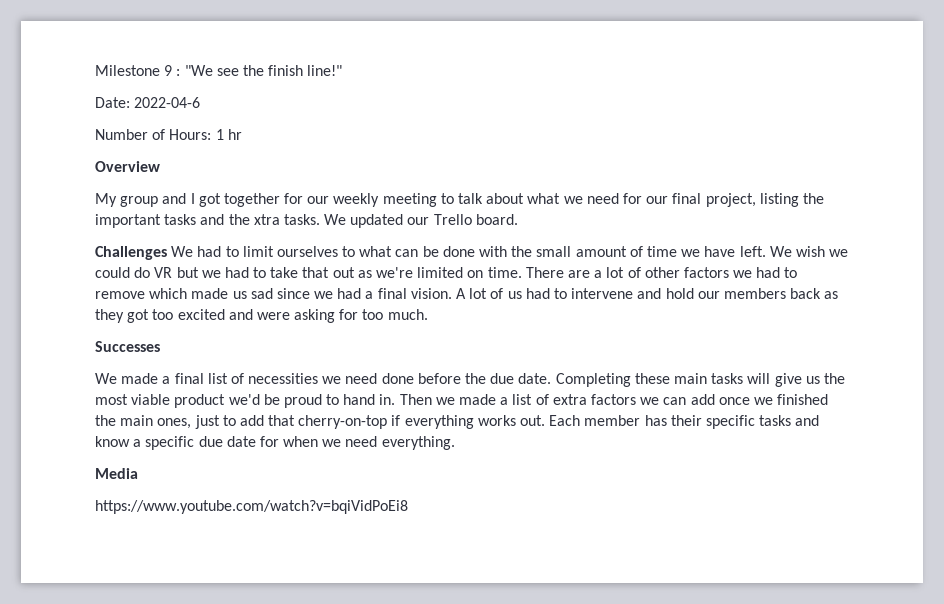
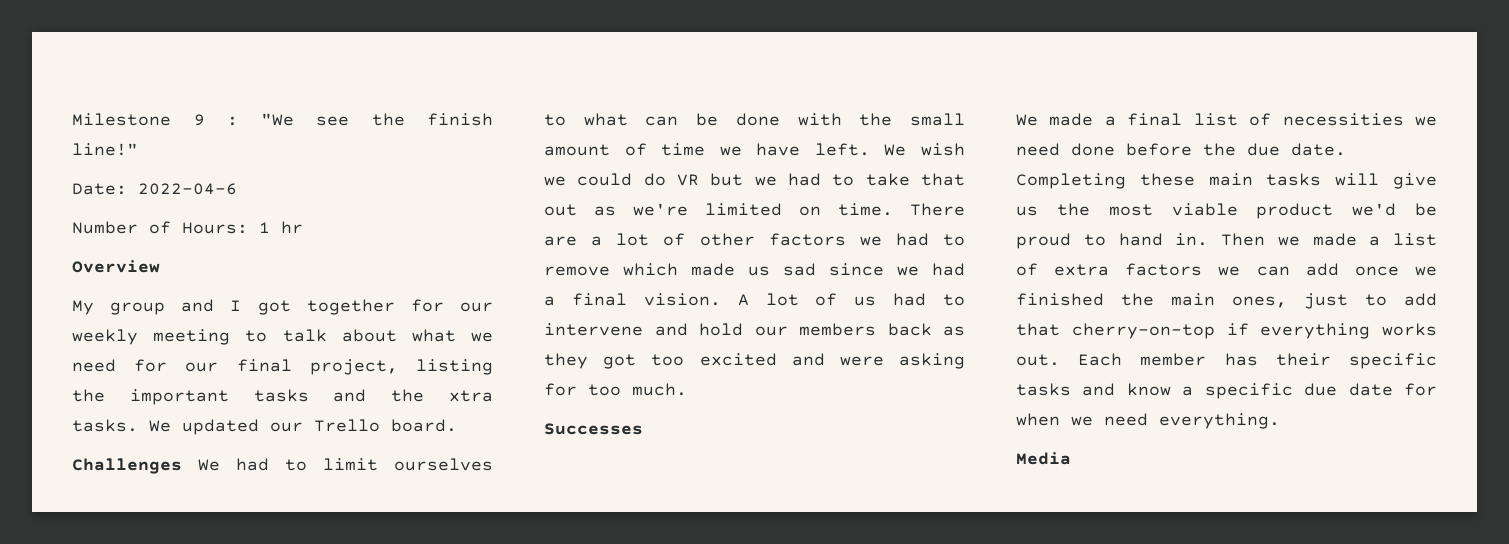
[95,500,408,514] // https://www.youtube.com/watch?v=bqiVidPoEi8 -> (1071, 458) none

